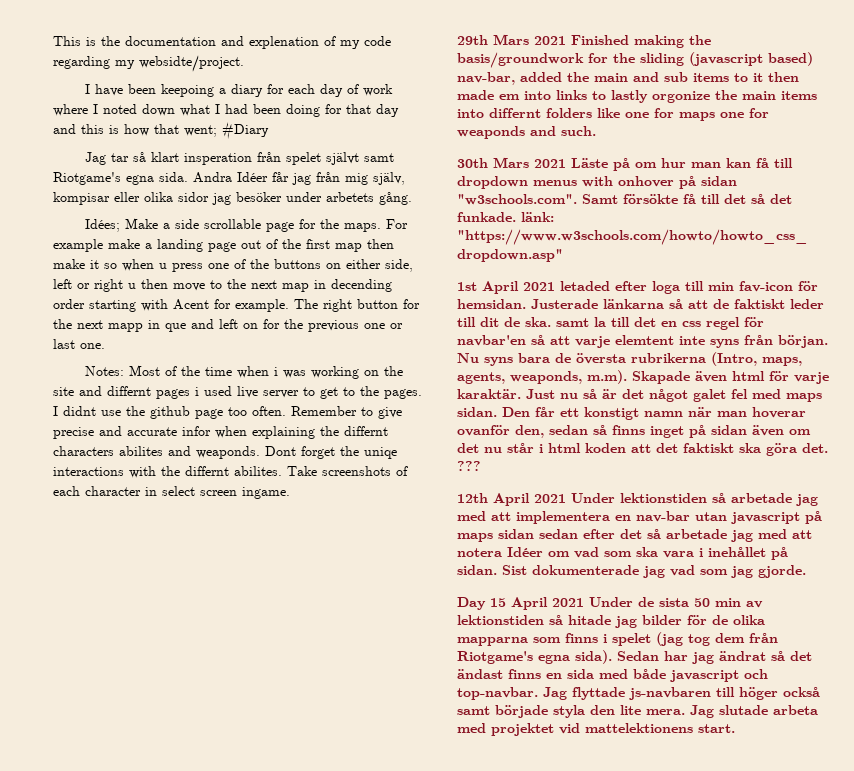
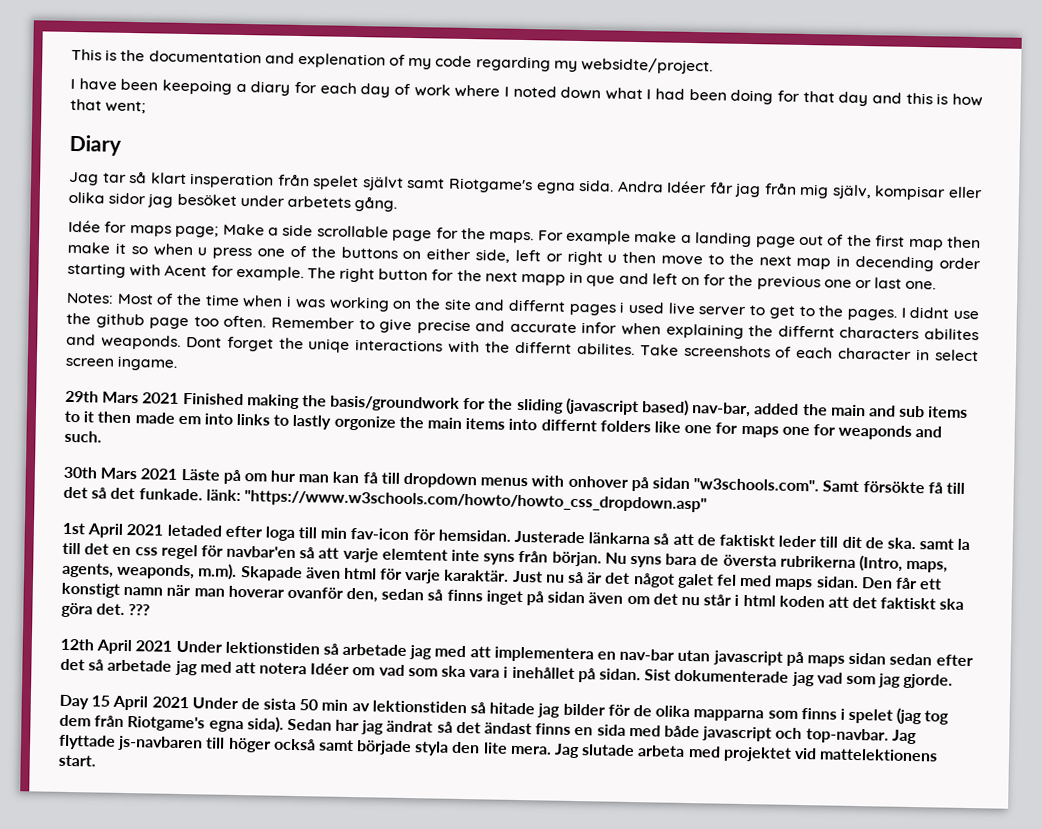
[222,122,269,140] #Diary -> [69,134,122,156] // Diary
[236,192,282,202] besöker -> [176,193,237,206] besöket
[85,219,121,232] Idées; -> [68,219,220,238] Idée for maps page;

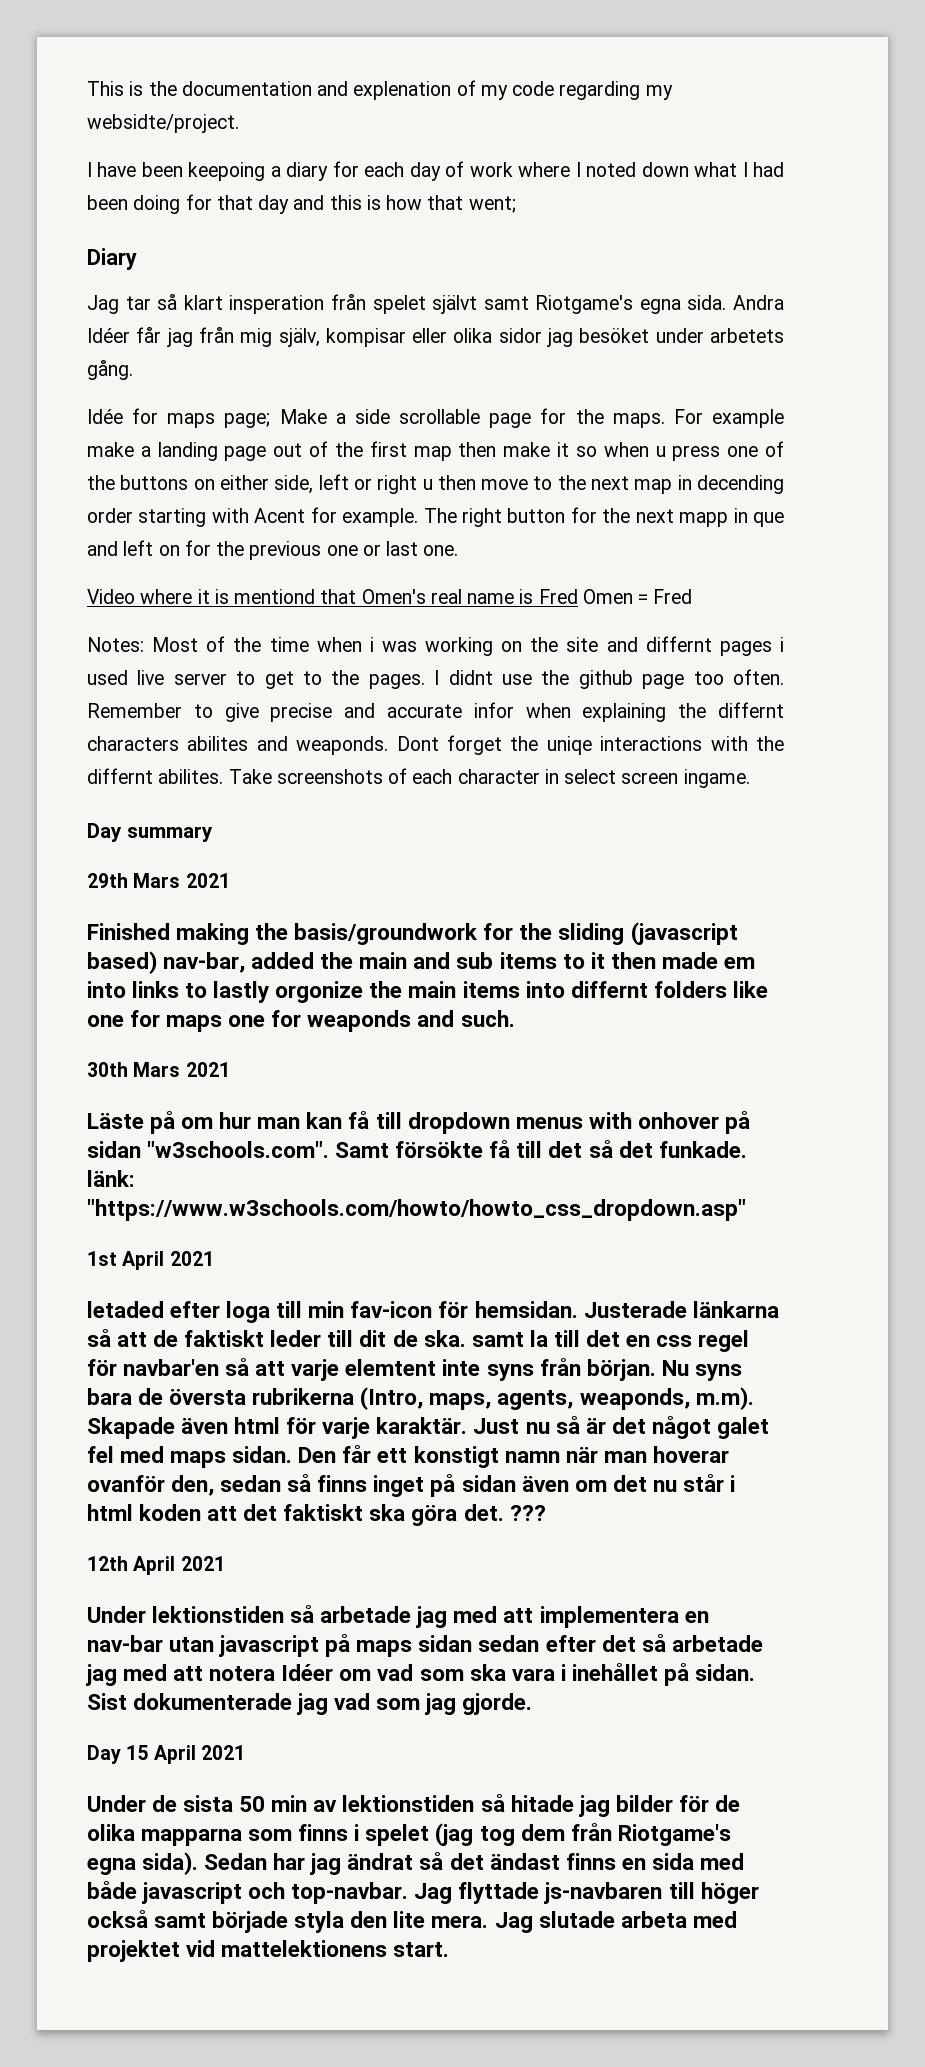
(937, 285) none -> [87,589,693,604] // Video where it is mentiond that Omen's real name is Fred Omen = Fred
(178, 363) none -> [87,823,213,842] // Day summary
(180, 398) none -> (230, 880) //
(178, 474) none -> (230, 1069) //
(164, 530) none -> (214, 1258) //
(173, 646) none -> (225, 1563) //
(189, 702) none -> (245, 1752) //

